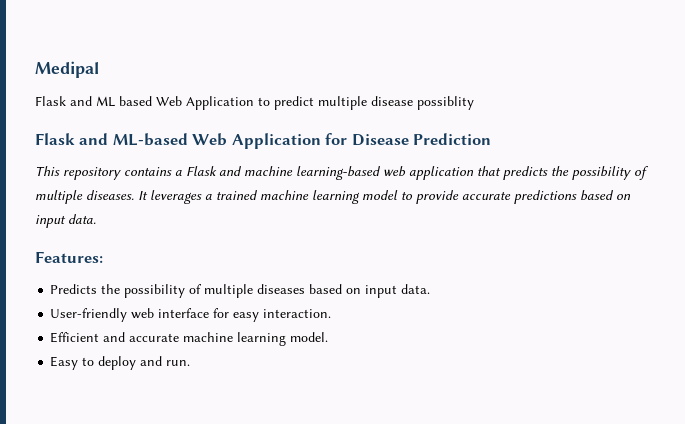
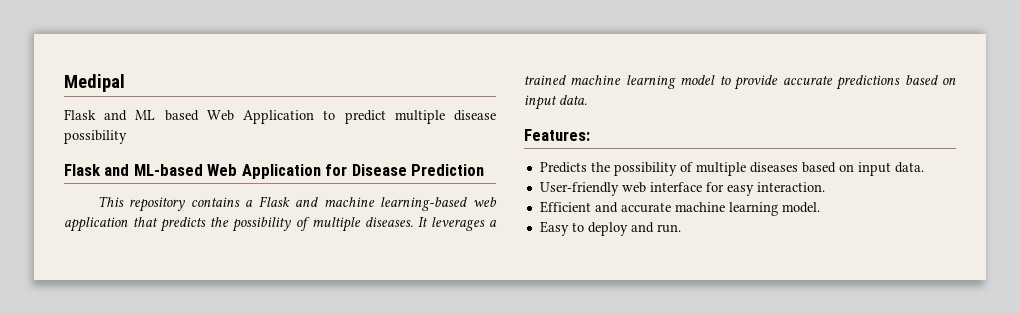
[417,96,474,110] possiblity -> [64,130,127,144] possibility

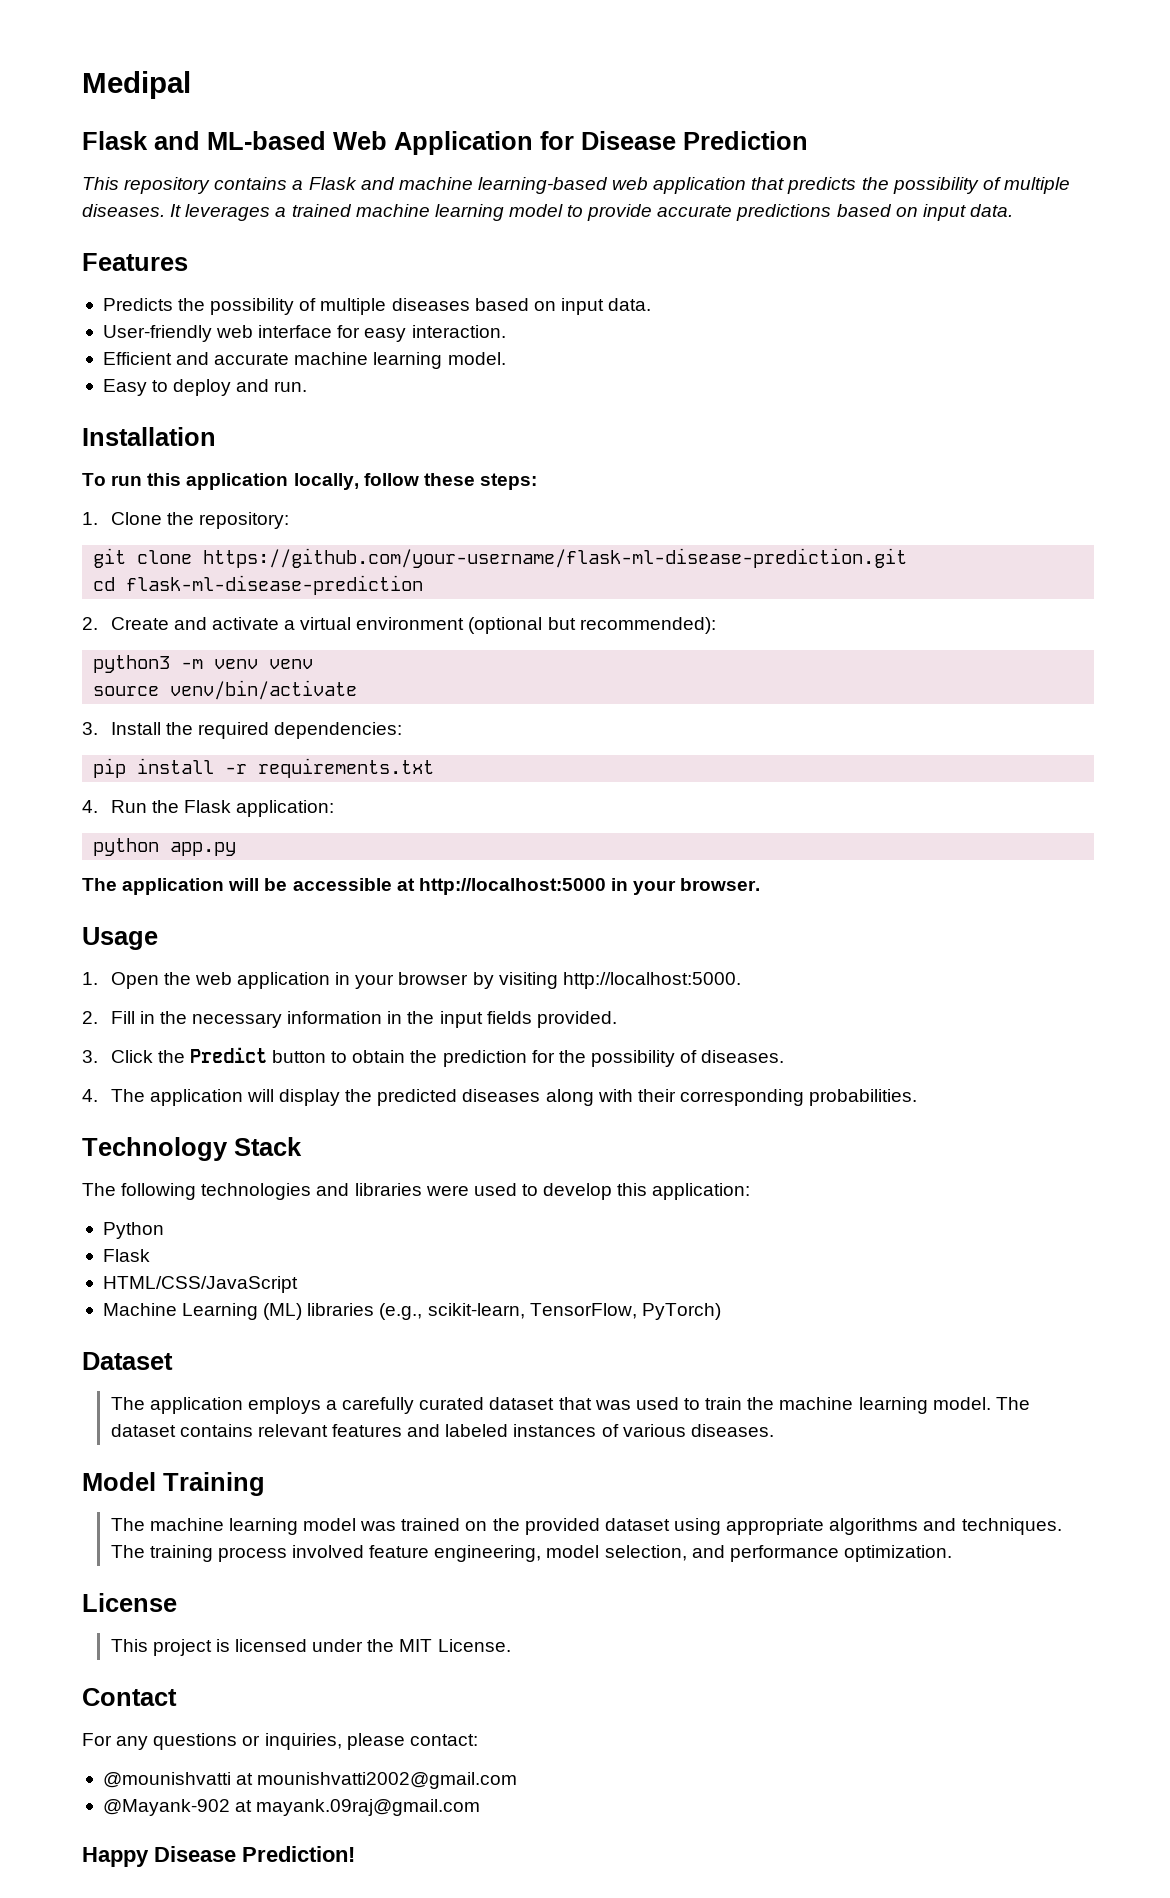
[64,109,496,124] [64,130,127,144] // Flask and ML based Web Application to predict multiple disease possibility -> (191, 85) none
[524,129,590,141] Features: -> [82,253,188,271] Features
(681, 228) none -> [82,427,216,446] [82,473,537,490] [82,512,289,529] [93,548,908,568] [93,575,424,595] [82,617,716,634] [93,655,314,673] [93,680,358,700] [82,722,403,739] [93,758,435,778] [82,800,335,817] [93,838,237,856] [82,878,761,895] [82,927,158,950] [82,972,741,989] [82,1011,617,1028] [82,1047,785,1067] [82,1089,918,1106] [82,1137,302,1161] [82,1183,751,1200] [102,1222,164,1239] [102,1249,150,1262] [102,1276,298,1293] [102,1303,721,1320] [82,1352,173,1370] [110,1397,1030,1414] [110,1424,774,1437] [82,1472,265,1496] [110,1518,1062,1535] [110,1545,953,1562] [82,1593,177,1612] [110,1639,511,1656] [82,1688,177,1706] [82,1733,478,1750] [102,1772,518,1789] [102,1799,481,1816] [82,1846,355,1867] // Installation // To run this application locally, follow these steps: // 1. Clone the repository: // git clone https://github.com/your-username/flask-ml-disease-prediction.git // cd flask-ml-disease-prediction // 2. Create and activate a virtual environment (optional but recommended): // python3 -m venv venv // source venv/bin/activate // 3. Install the required dependencies: // pip install -r requirements.txt // 4. Run the Flask application: // python app.py // The application will be accessible at http://localhost:5000 in your browser. // Usage // 1. Open the web application in your browser by visiting http://localhost:5000. // 2. Fill in the necessary information in the input fields provided. // 3. Click the Predict button to obtain the prediction for the possibility of diseases. // 4. The application will display the predicted diseases along with their corresponding probabilities. // Technology Stack // The following technologies and libraries were used to develop this application: // Python // Flask // HTML/CSS/JavaScript // Machine Learning (ML) libraries (e.g., scikit-learn, TensorFlow, PyTorch) // Dataset // The application employs a carefully curated dataset that was used to train the machine learning model. The dataset contains relevant features and labeled instances of various diseases. // Model Training // The machine learning model was trained on the provided dataset using appropriate algorithms and techniques. The training process involved feature engineering, model selection, and performance optimization. // License // This project is licensed under the MIT License. // Contact // For any questions or inquiries, please contact: // @mounishvatti at mounishvatti2002@gmail.com // @Mayank-902 at mayank.09raj@gmail.com // Happy Disease Prediction!

